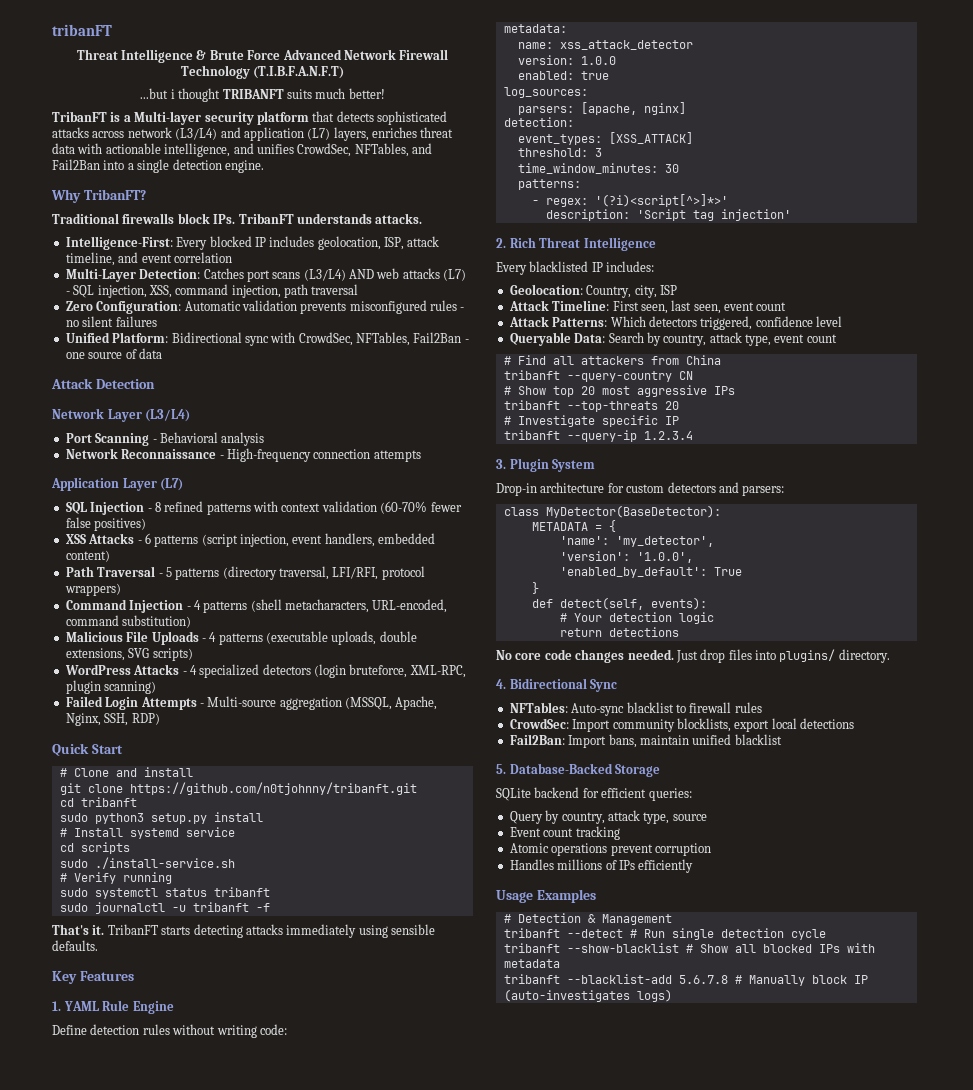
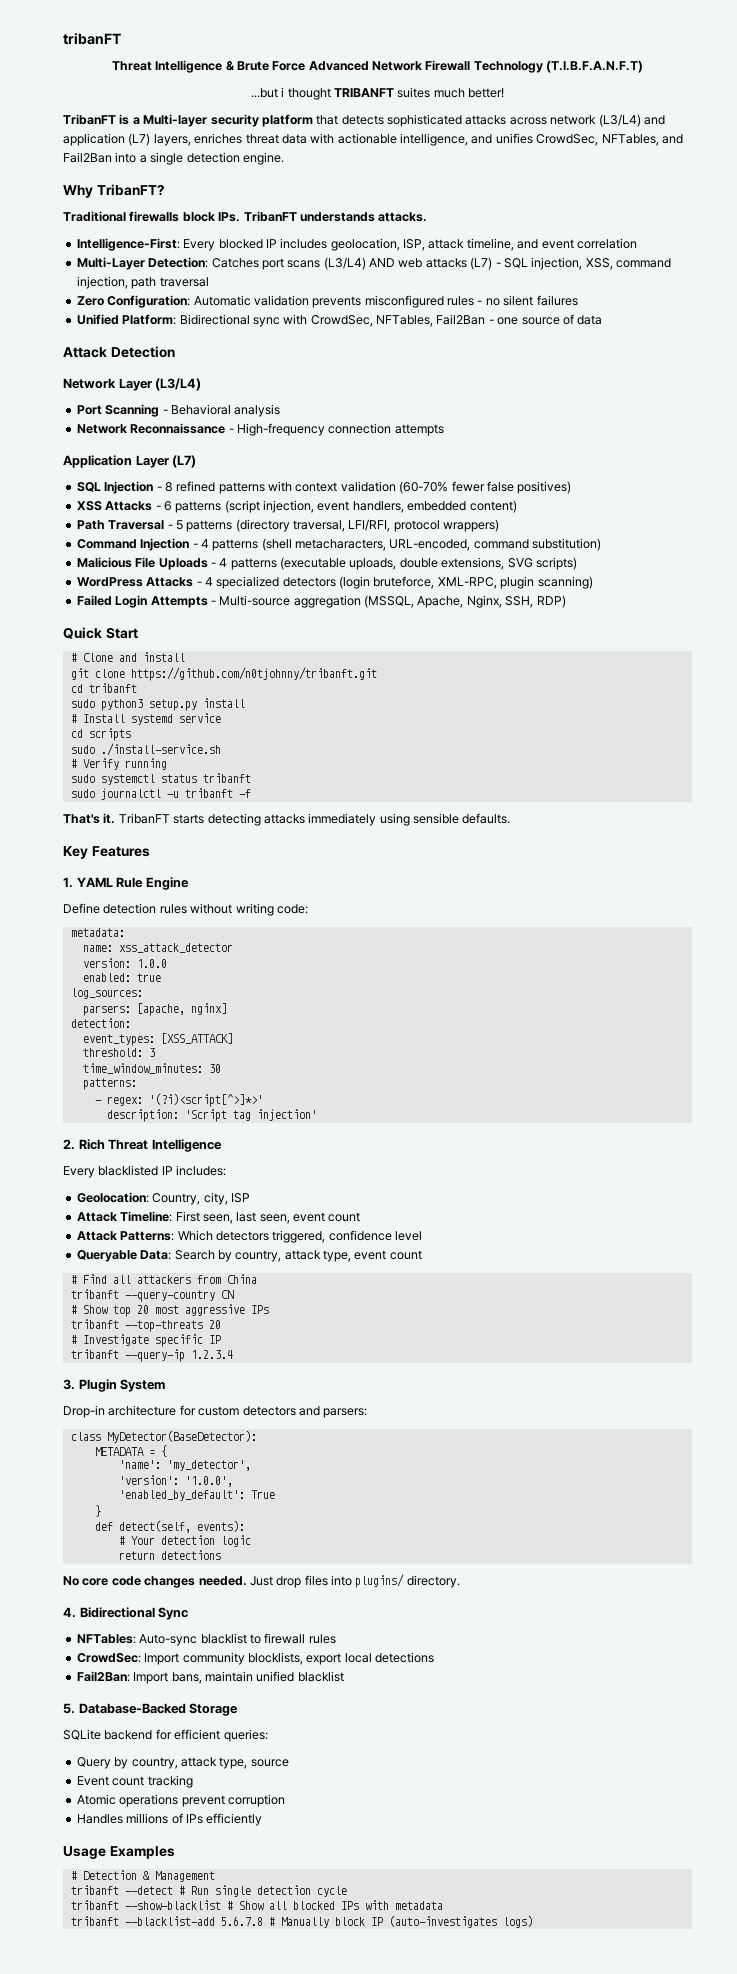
[286,89,312,99] suits -> [397,87,431,98] suites

